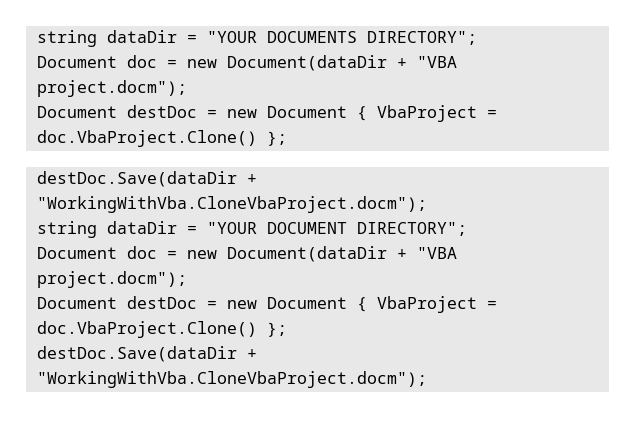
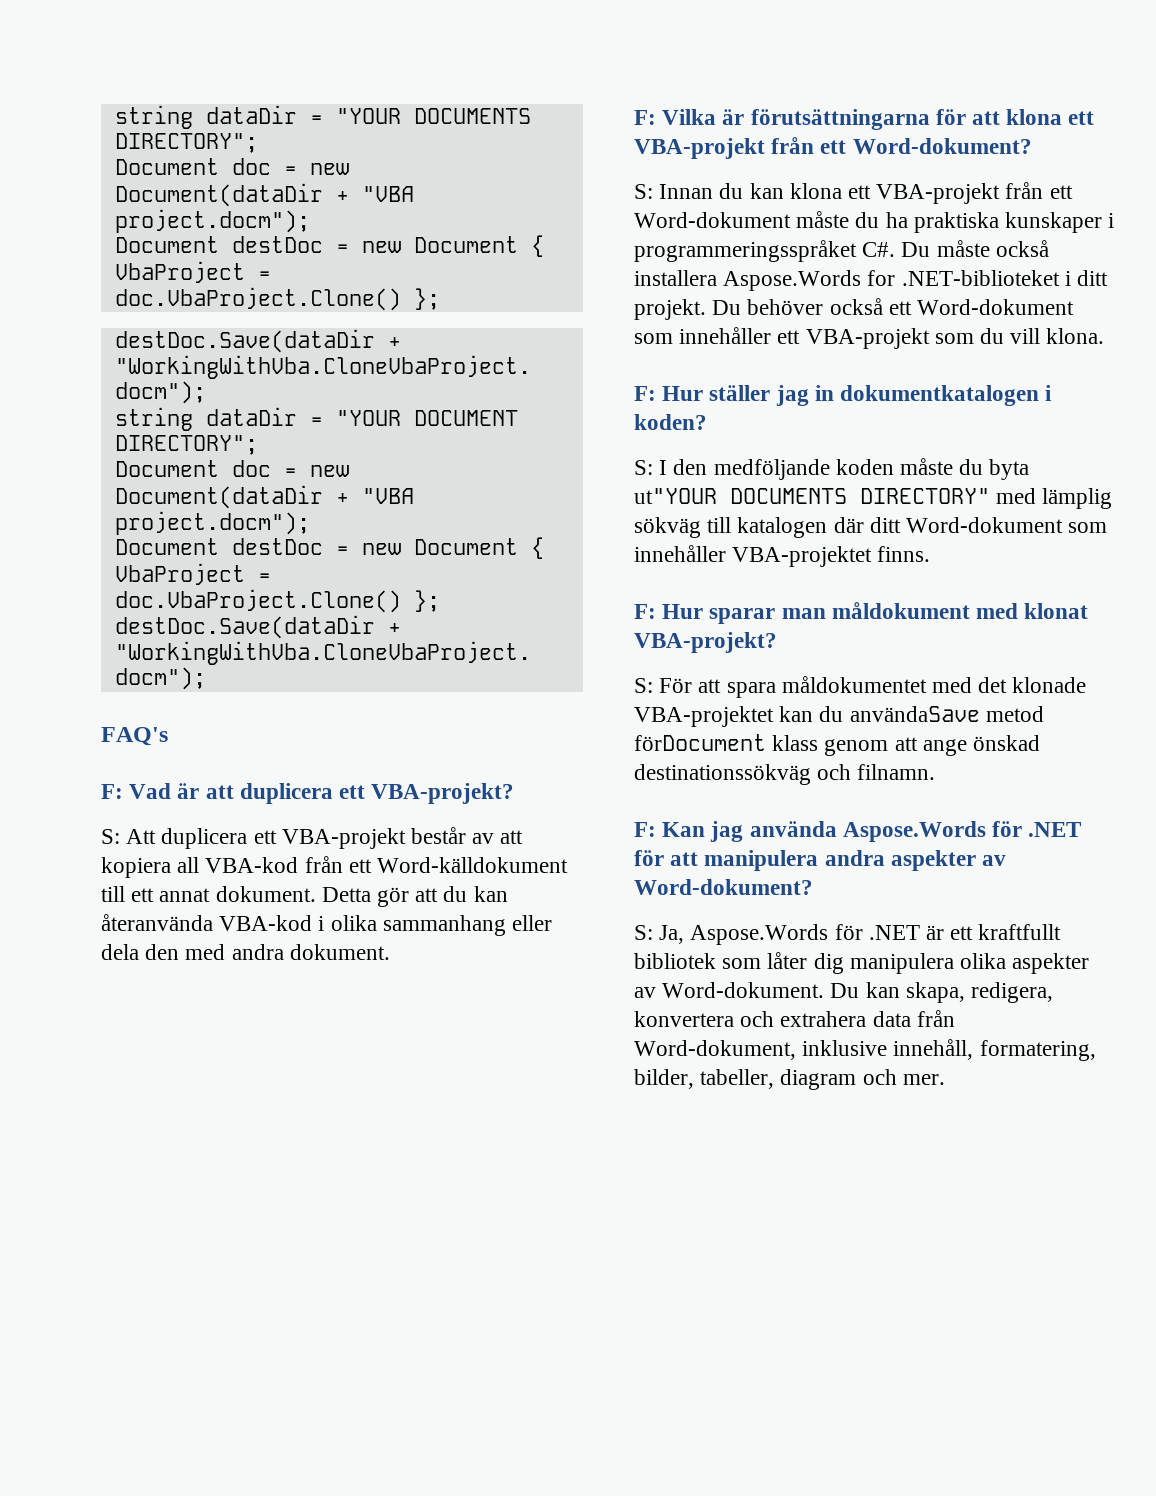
(427, 379) none -> [101,727,168,746] [101,783,515,804] [101,827,524,849] [101,856,569,878] [101,886,508,907] [101,914,553,936] [101,944,390,960] [634,109,1095,130] [634,137,1032,159] [634,182,1073,204] [634,211,1115,233] [634,240,1049,262] [634,270,1109,291] [634,298,1075,320] [634,327,1105,349] [634,385,1053,406] [634,414,707,430] [634,458,1030,480] [634,488,1113,509] [634,517,1108,538] [634,545,931,567] [634,602,1089,624] [634,632,777,653] [634,676,1087,698] [634,706,1044,727] [634,734,1041,756] [634,764,936,785] [634,821,1082,842] [634,850,1007,871] [634,879,813,895] [634,924,1062,945] [634,952,1090,974] [634,982,1054,1003] [634,1010,955,1027] [634,1039,1096,1061] [634,1069,945,1090] // FAQ's // F: Vad är att duplicera ett VBA-projekt? // S: Att duplicera ett VBA-projekt består av att kopiera all VBA-kod från ett Word-källdokument till ett annat dokument. Detta gör att du kan återanvända VBA-kod i olika sammanhang eller dela den med andra dokument. // F: Vilka är förutsättningarna för att klona ett VBA-projekt från ett Word-dokument? // S: Innan du kan klona ett VBA-projekt från ett Word-dokument måste du ha praktiska kunskaper i programmeringsspråket C#. Du måste också installera Aspose.Words for .NET-biblioteket i ditt projekt. Du behöver också ett Word-dokument som innehåller ett VBA-projekt som du vill klona. // F: Hur ställer jag in dokumentkatalogen i koden? // S: I den medföljande koden måste du byta ut"YOUR DOCUMENTS DIRECTORY" med lämplig sökväg till katalogen där ditt Word-dokument som innehåller VBA-projektet finns. // F: Hur sparar man måldokument med klonat VBA-projekt? // S: För att spara måldokumentet med det klonade VBA-projektet kan du användaSave metod förDocument klass genom att ange önskad destinationssökväg och filnamn. // F: Kan jag använda Aspose.Words för .NET för att manipulera andra aspekter av Word-dokument? // S: Ja, Aspose.Words för .NET är ett kraftfullt bibliotek som låter dig manipulera olika aspekter av Word-dokument. Du kan skapa, redigera, konvertera och extrahera data från Word-dokument, inklusive innehåll, formatering, bilder, tabeller, diagram och mer.

